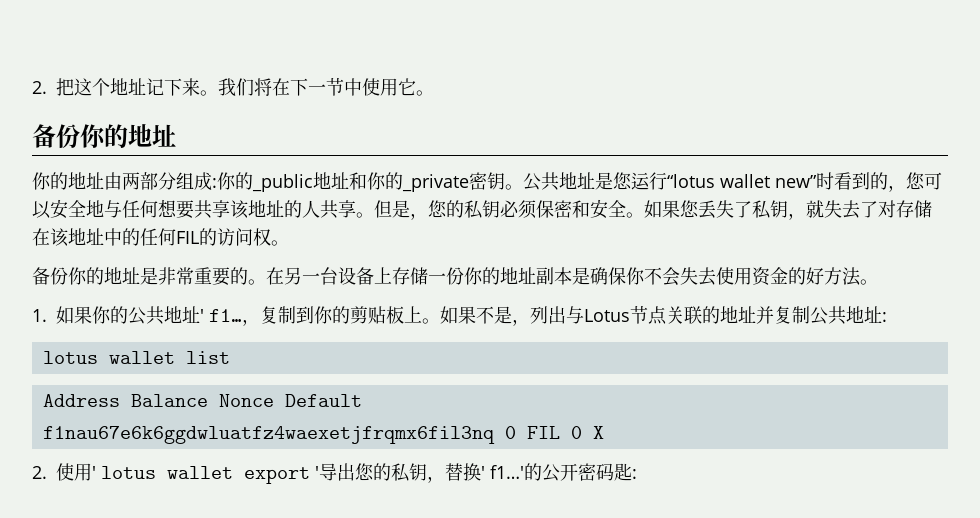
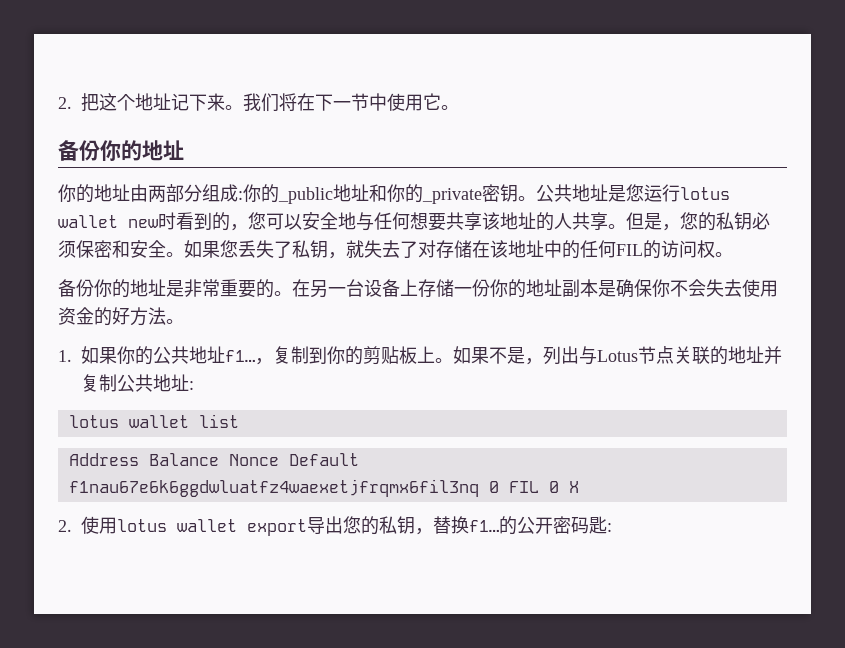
[667,174,817,188] “lotus wallet new” -> [680,187,730,200] [58,215,158,228] lotus wallet new
[200,309,204,322] ' -> (226, 354) none
[92,466,96,479] ' -> (118, 525) none
[315,466,319,479] ' -> (308, 527) none
[481,465,524,479] ' f1…' -> [469,520,500,532] f1…

